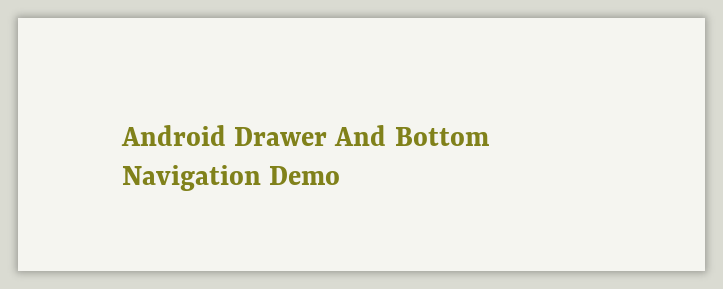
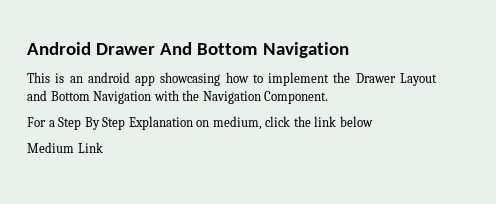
[269,166,341,185] Demo -> [27,72,437,86] [27,90,329,104] [27,116,373,130] [27,142,103,153] // This is an android app showcasing how to implement the Drawer Layout and Bottom Navigation with the Navigation Component. // For a Step By Step Explanation on medium, click the link below // Medium Link

